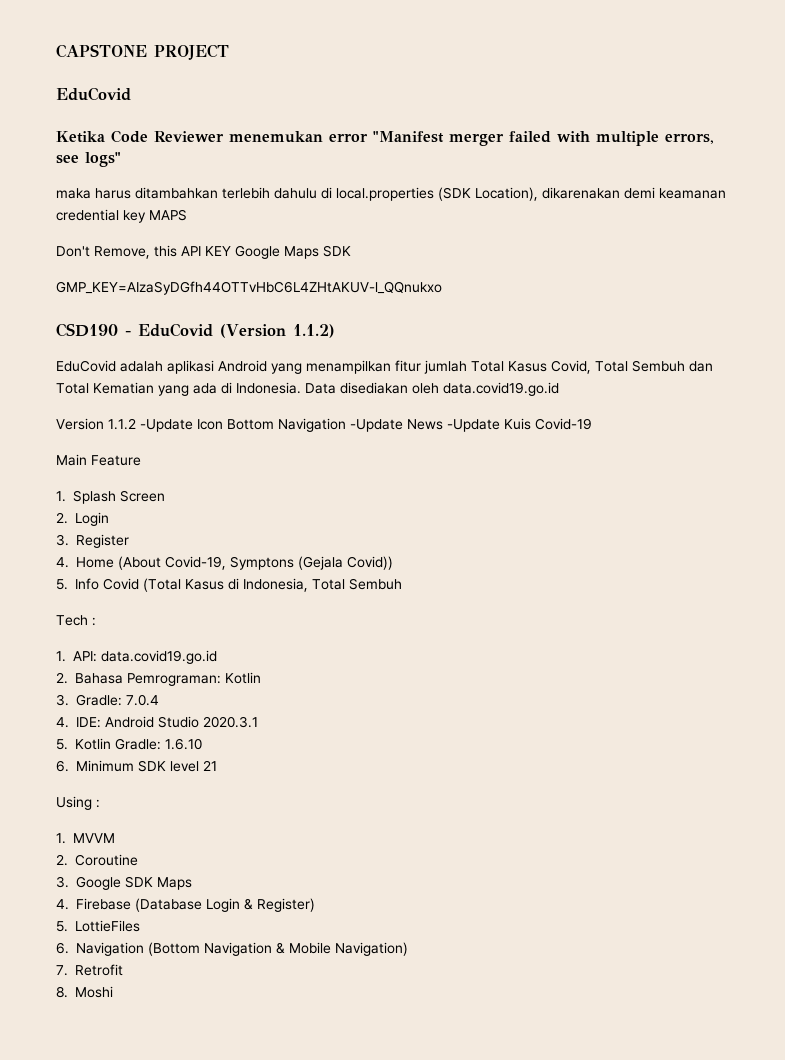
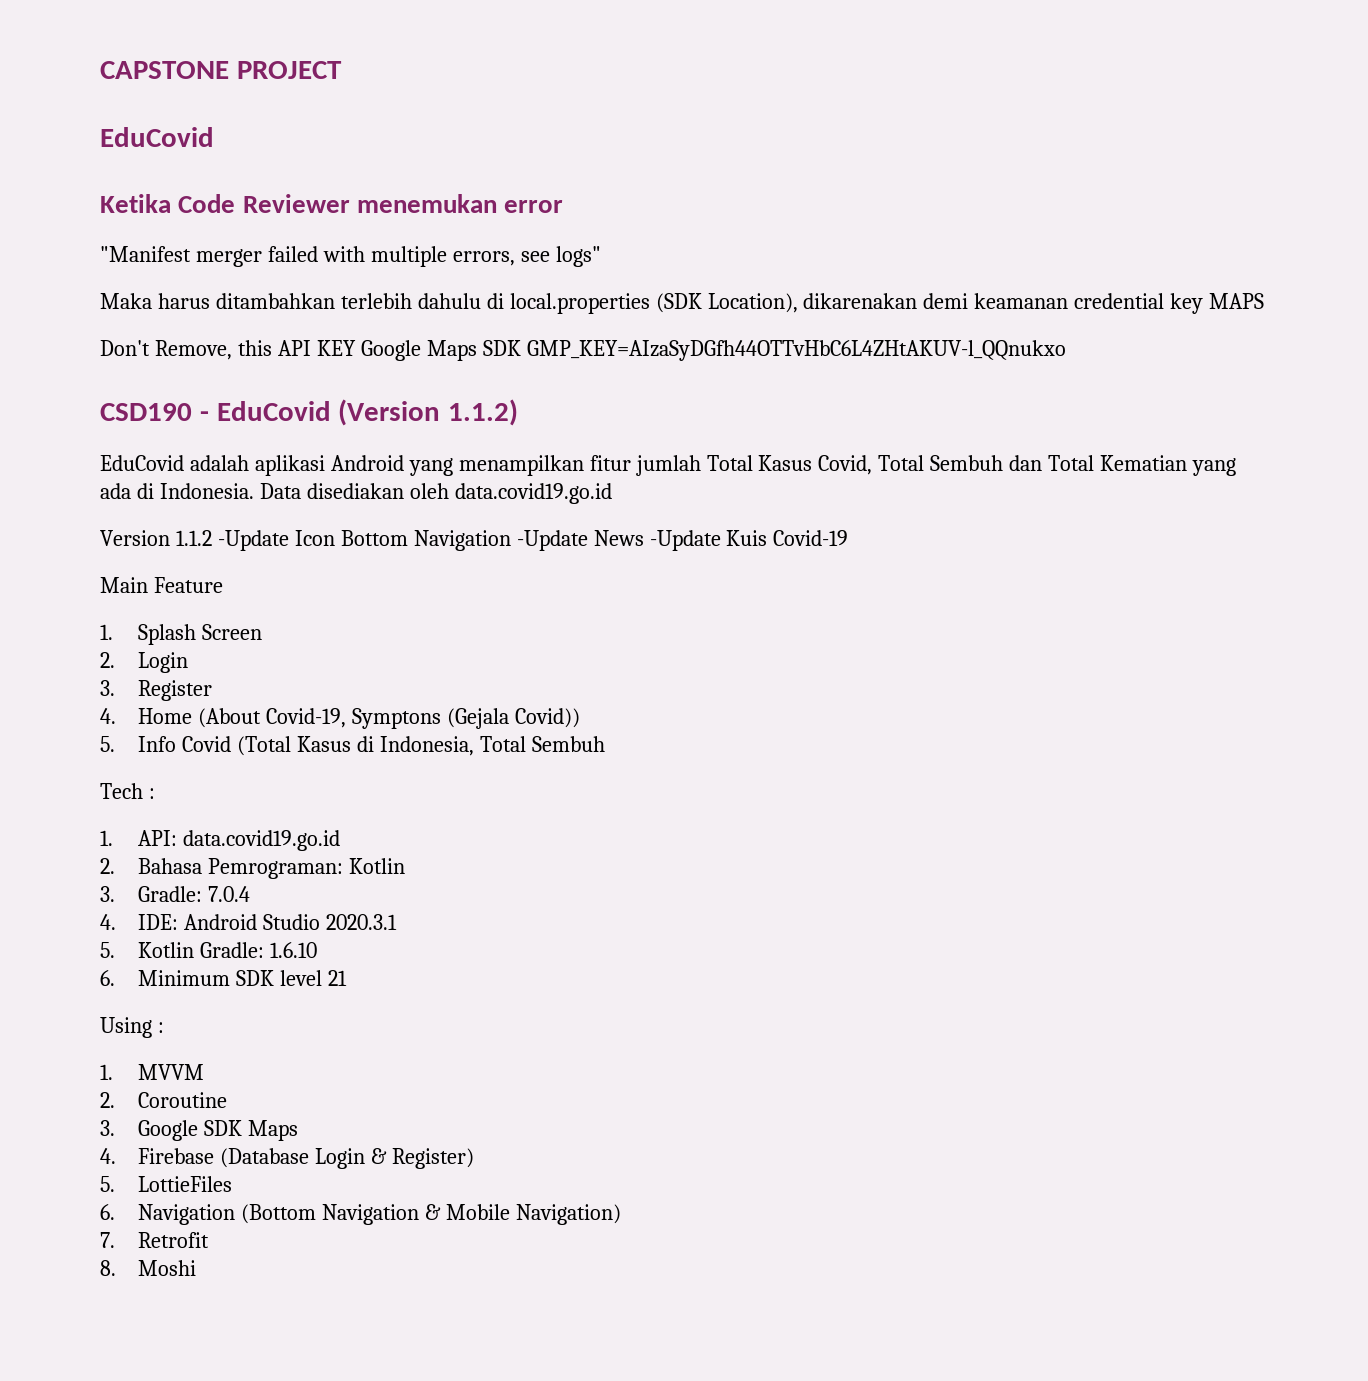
(368, 137) none -> (564, 206) //
[56,188,91,199] maka -> [100,293,152,309] Maka
(351, 251) // -> (521, 348) none

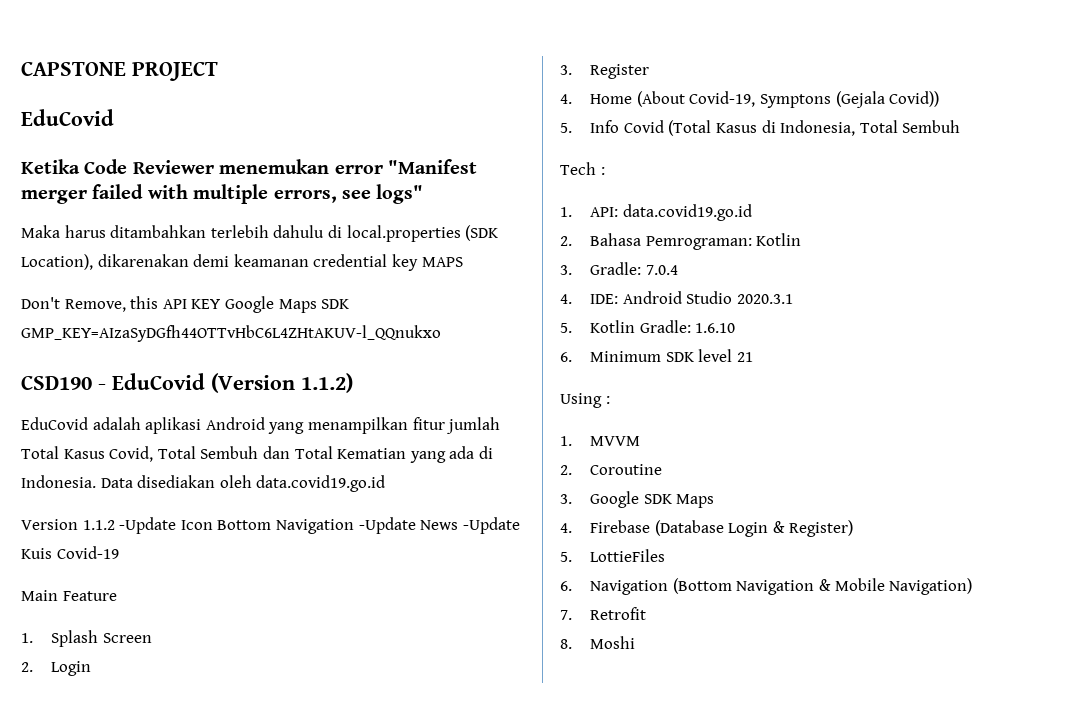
(564, 206) // -> (383, 169) none

